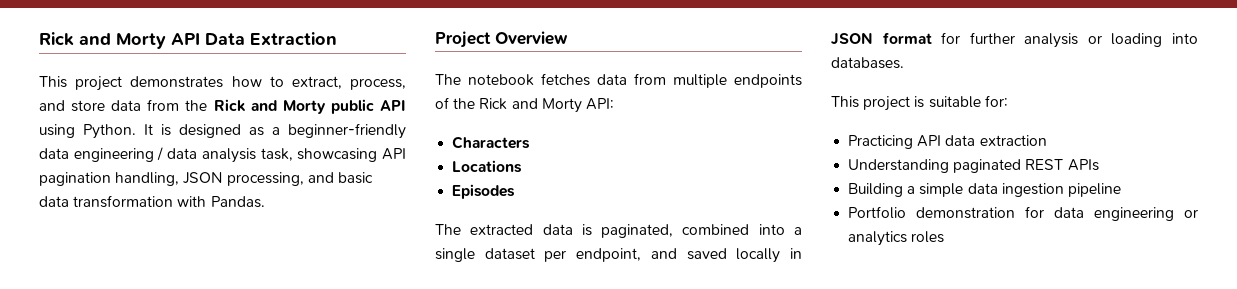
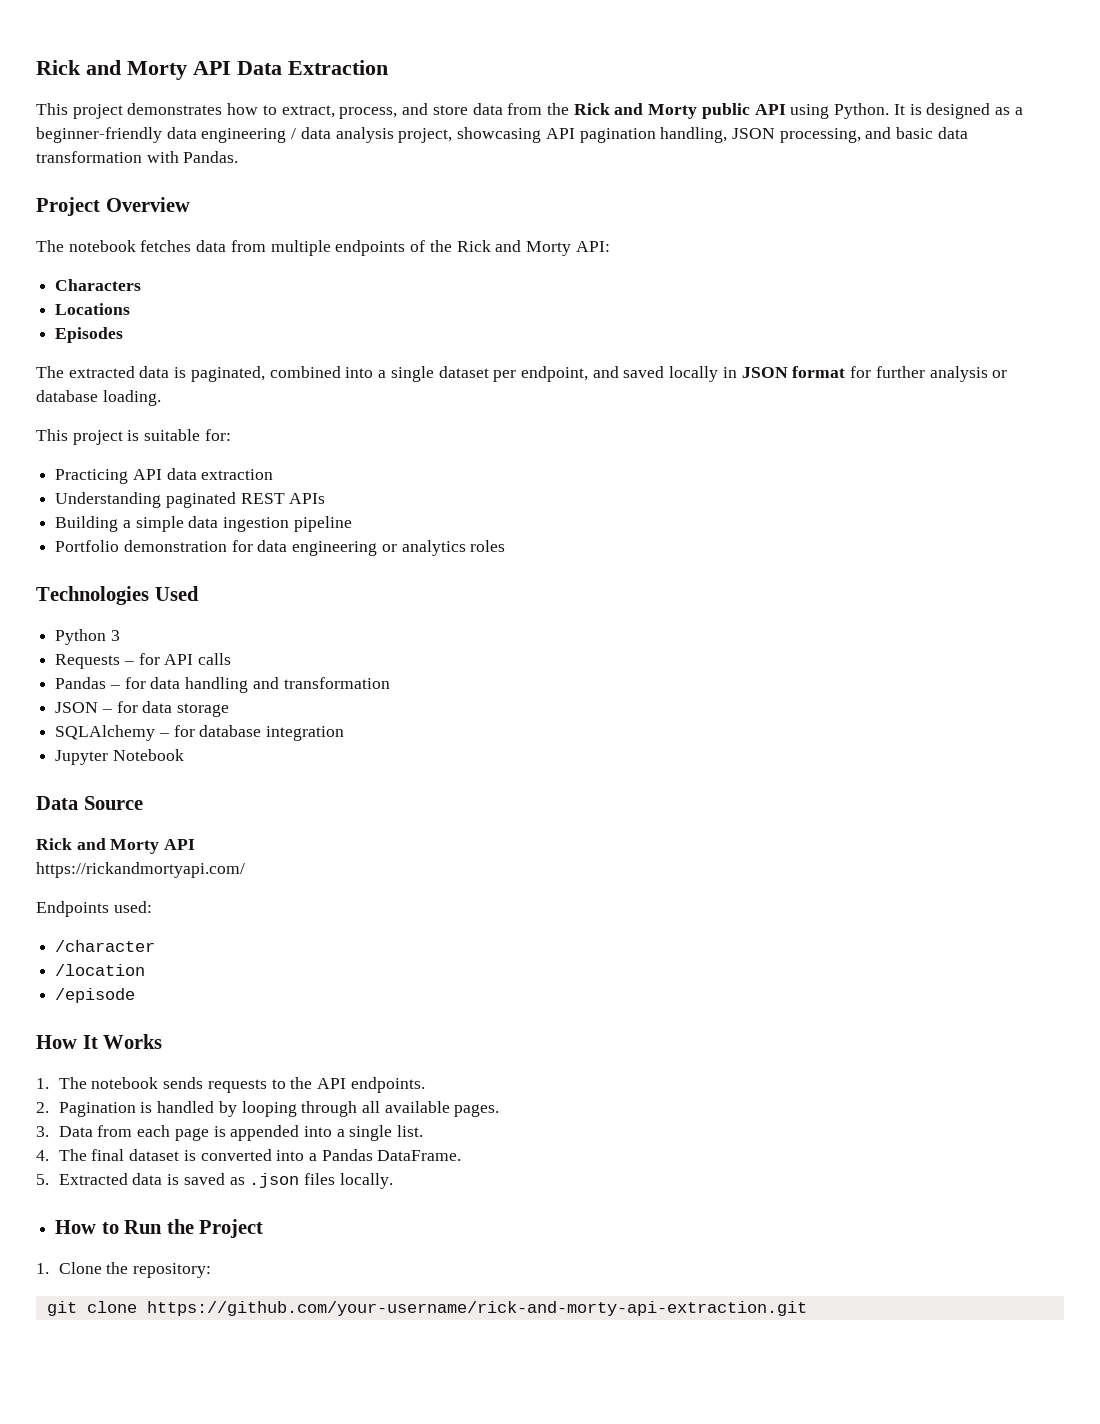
[260,148,293,161] task, -> [398,128,453,143] project,
[1111,33,1198,47] [831,57,904,69] loading into databases. -> [36,390,161,406] database loading.
(945, 237) none -> [36,586,199,605] [55,629,120,645] [55,653,232,669] [55,677,390,693] [55,701,230,717] [55,725,345,741] [55,749,184,765] [36,796,143,810] [36,838,196,854] [36,862,245,878] [36,901,152,917] [55,940,156,952] [55,964,146,976] [55,988,136,1003] [36,1034,163,1049] [36,1077,425,1093] [36,1101,500,1117] [36,1125,424,1141] [36,1149,462,1161] [36,1173,393,1189] [55,1219,264,1238] [36,1262,212,1278] [46,1301,807,1316] // Technologies Used // Python 3 // Requests – for API calls // Pandas – for data handling and transformation // JSON – for data storage // SQLAlchemy – for database integration // Jupyter Notebook // Data Source // Rick and Morty API // https://rickandmortyapi.com/ // Endpoints used: // /character // /location // /episode // How It Works // 1. The notebook sends requests to the API endpoints. // 2. Pagination is handled by looping through all available pages. // 3. Data from each page is appended into a single list. // 4. The final dataset is converted into a Pandas DataFrame. // 5. Extracted data is saved as .json files locally. // How to Run the Project // 1. Clone the repository: // git clone https://github.com/your-username/rick-and-morty-api-extraction.git

